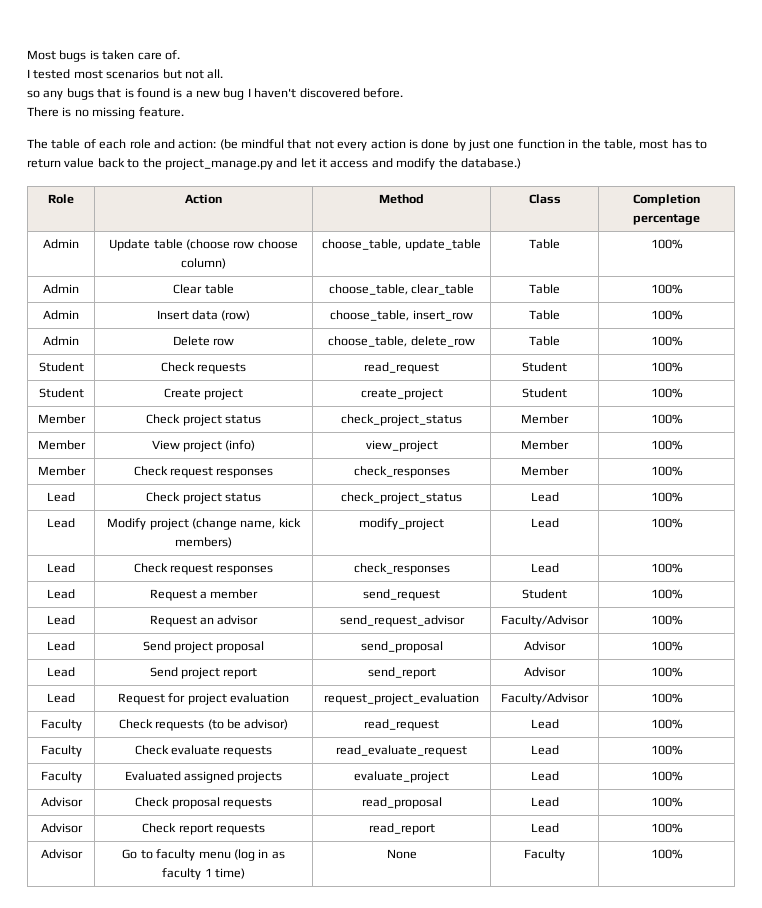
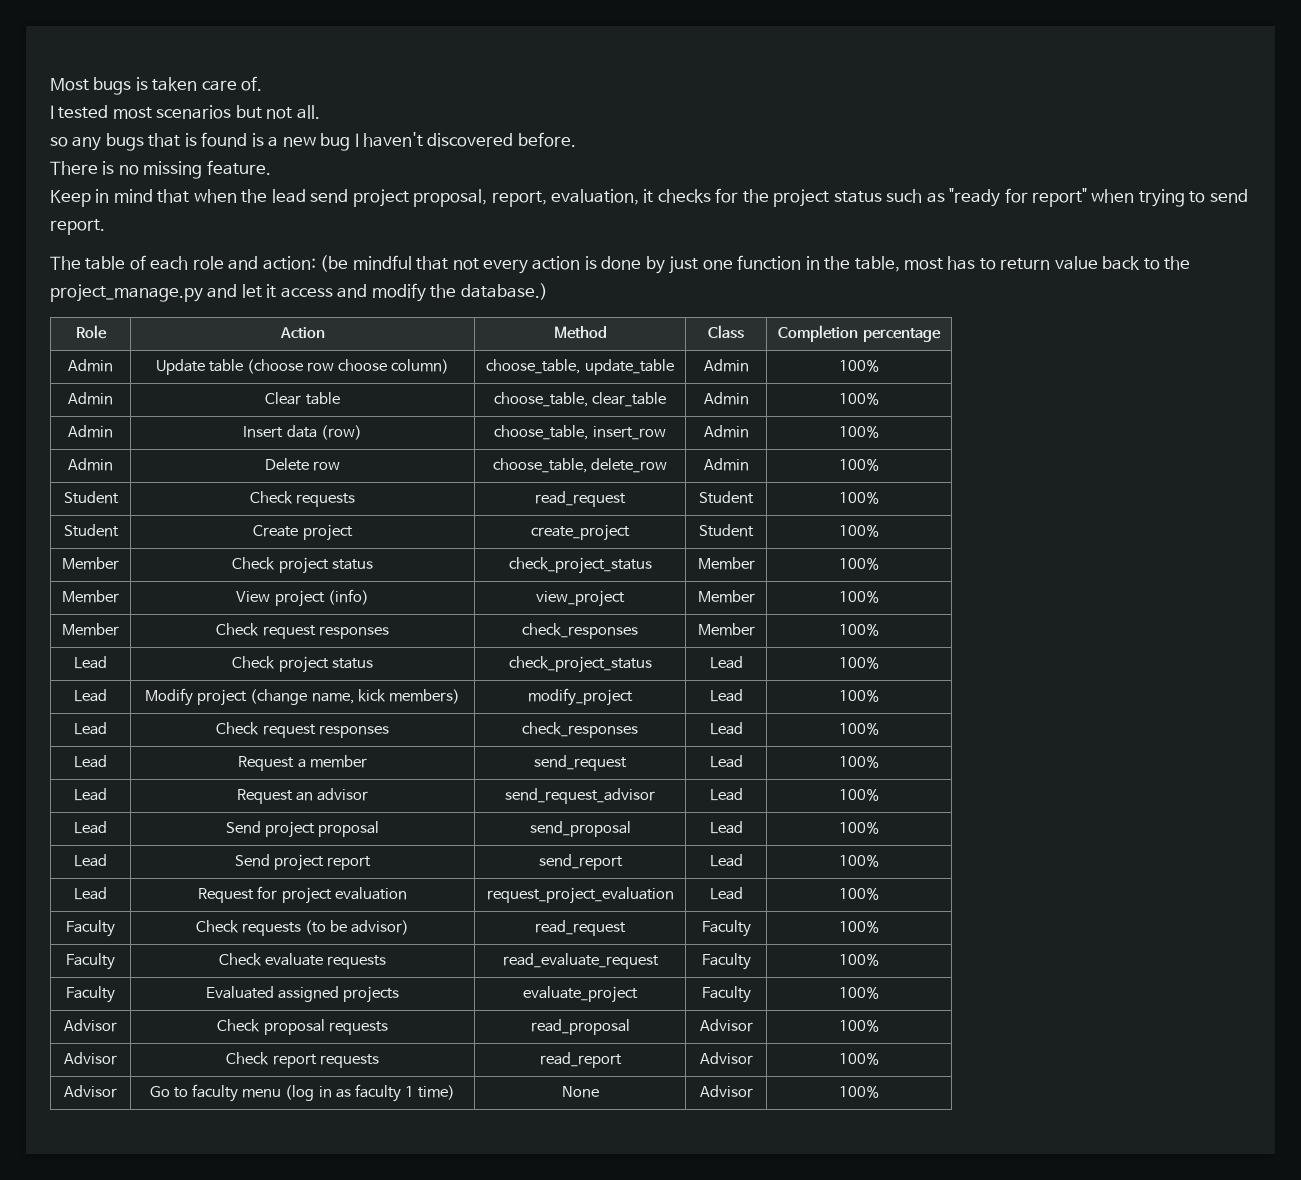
(184, 112) none -> [50,188,1248,207] [50,219,105,235] // Keep in mind that when the lead send project proposal, report, evaluation, it checks for the project status such as "ready for report" when trying to send report.
[529,239,560,249] Table -> [703,359,749,372] Admin
[529,284,560,294] Table -> [703,392,749,405] Admin
[529,310,560,320] Table -> [703,425,749,438] Admin
[529,336,560,346] Table -> [703,458,749,471] Admin
[522,589,567,599] Student -> [709,755,743,768] Lead
[501,615,589,627] Faculty/Advisor -> [709,788,743,801] Lead
[524,641,566,651] Advisor -> [709,821,743,834] Lead
[524,667,566,677] Advisor -> [709,854,743,867] Lead
[501,693,589,705] Faculty/Advisor -> [709,887,743,900] Lead
[530,719,559,729] Lead -> [701,920,751,937] Faculty
[530,745,559,755] Lead -> [701,953,751,970] Faculty
[530,771,559,781] Lead -> [701,986,751,1003] Faculty
[530,797,559,807] Lead -> [699,1019,753,1032] Advisor
[530,823,559,833] Lead -> [699,1052,753,1065] Advisor
[524,849,565,861] Faculty -> [699,1085,753,1098] Advisor

